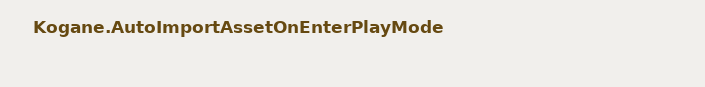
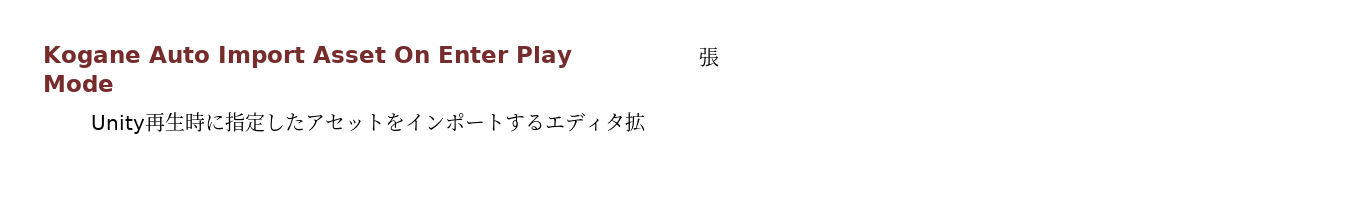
[33,20,444,37] Kogane.AutoImportAssetOnEnterPlayMode -> [43,46,572,68] [43,75,114,92] [90,112,646,134] [699,47,719,67] Kogane Auto Import Asset On Enter Play Mode // Unity再生時に指定したアセットをインポートするエディタ拡張

